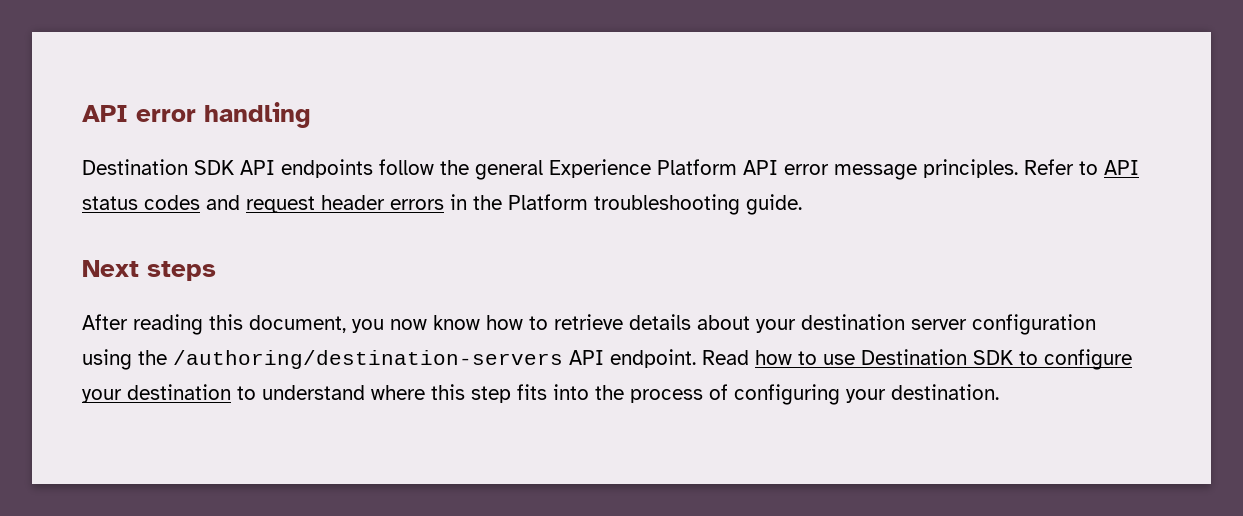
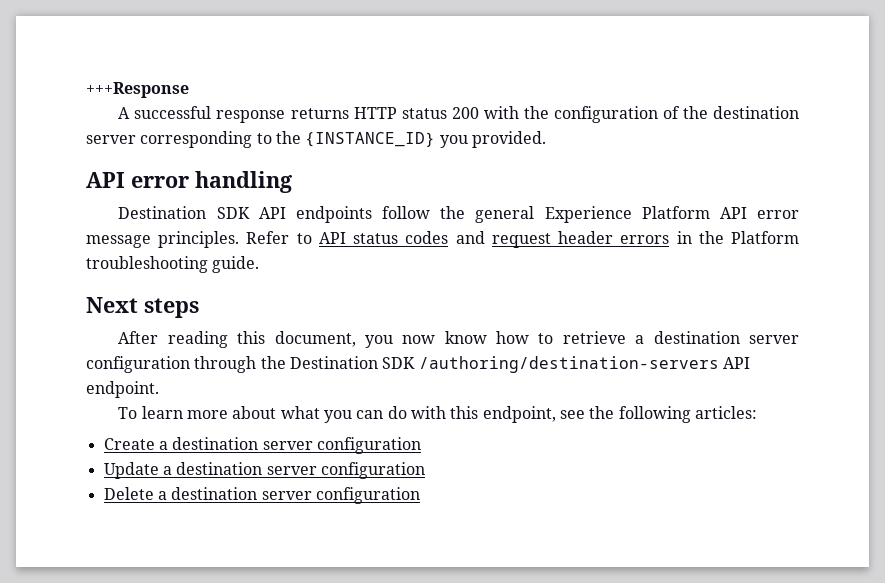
(82, 113) none -> [86,82,189,98] [118,106,800,123] [86,131,546,148] +++Response // A successful response returns HTTP status 200 with the configuration of the destination server corresponding to the {INSTANCE_ID} you provided. //
[629,314,1096,335] [82,349,1132,370] [82,384,999,405] details about your destination server configuration using the /authoring/destination-servers API endpoint. Read how to use Destination SDK to configure your destination to understand where this step fits into the process of configuring your destination. -> [635,331,799,344] [86,356,750,373] [86,381,159,398] [118,406,757,423] [103,437,421,454] [103,462,425,479] [103,487,420,504] a destination server configuration through the Destination SDK /authoring/destination-servers API endpoint. // To learn more about what you can do with this endpoint, see the following articles: // Create a destination server configuration // Update a destination server configuration // Delete a destination server configuration

